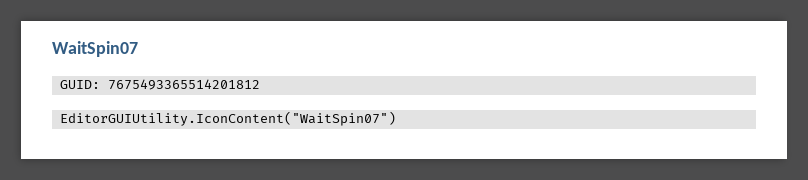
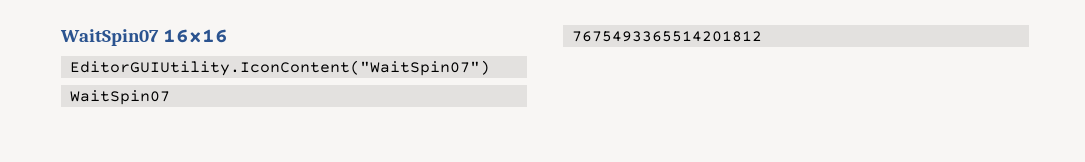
[52,41,138,57] [60,80,101,89] WaitSpin07 // GUID: -> [60,29,228,46] [69,60,490,76] [69,90,170,105] WaitSpin07 16x16 // EditorGUIUtility.IconContent("WaitSpin07") // WaitSpin07 //
[60,111,397,126] // EditorGUIUtility.IconContent("WaitSpin07") -> (762, 36) none

